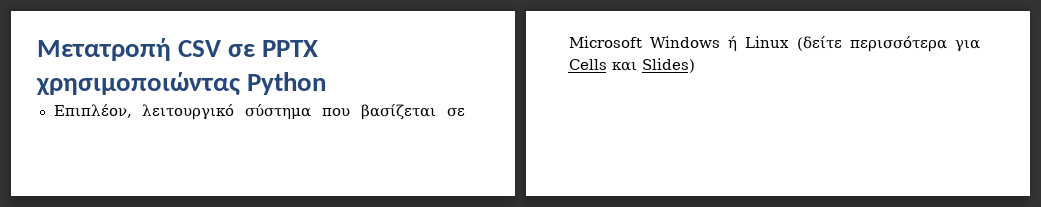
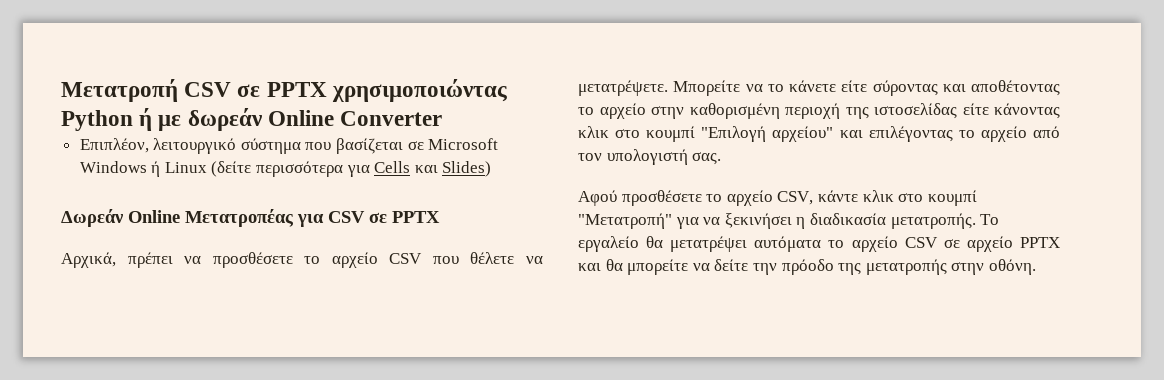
(327, 83) none -> [139,108,443,131] ή με δωρεάν Online Converter
(695, 65) none -> [61,209,440,227] [61,252,543,268] [578,80,1060,96] [578,103,1060,119] [578,126,1060,142] [578,149,722,165] [578,190,977,206] [578,213,1000,229] [578,236,1060,252] [578,259,1036,275] // Δωρεάν Online Μετατροπέας για CSV σε PPTX // Αρχικά, πρέπει να προσθέσετε το αρχείο CSV που θέλετε να μετατρέψετε. Μπορείτε να το κάνετε είτε σύροντας και αποθέτοντας το αρχείο στην καθορισμένη περιοχή της ιστοσελίδας είτε κάνοντας κλικ στο κουμπί "Επιλογή αρχείου" και επιλέγοντας το αρχείο από τον υπολογιστή σας. // Αφού προσθέσετε το αρχείο CSV, κάντε κλικ στο κουμπί "Μετατροπή" για να ξεκινήσει η διαδικασία μετατροπής. Το εργαλείο θα μετατρέψει αυτόματα το αρχείο CSV σε αρχείο PPTX και θα μπορείτε να δείτε την πρόοδο της μετατροπής στην οθόνη.

